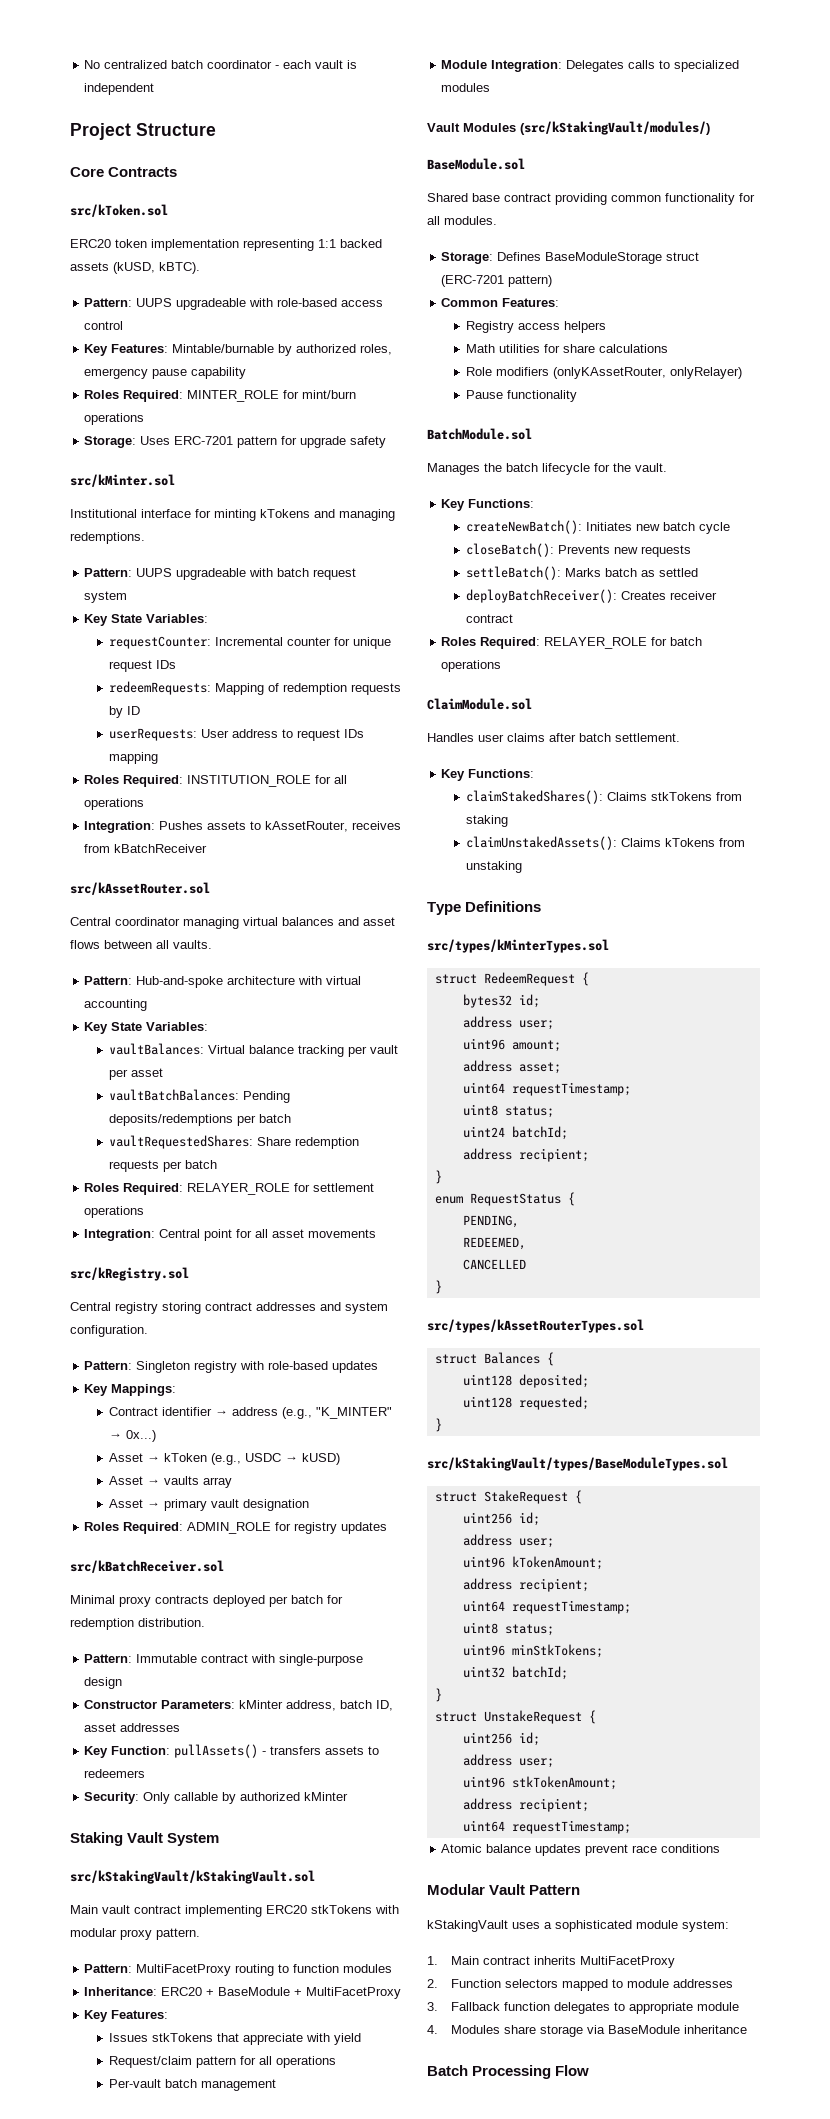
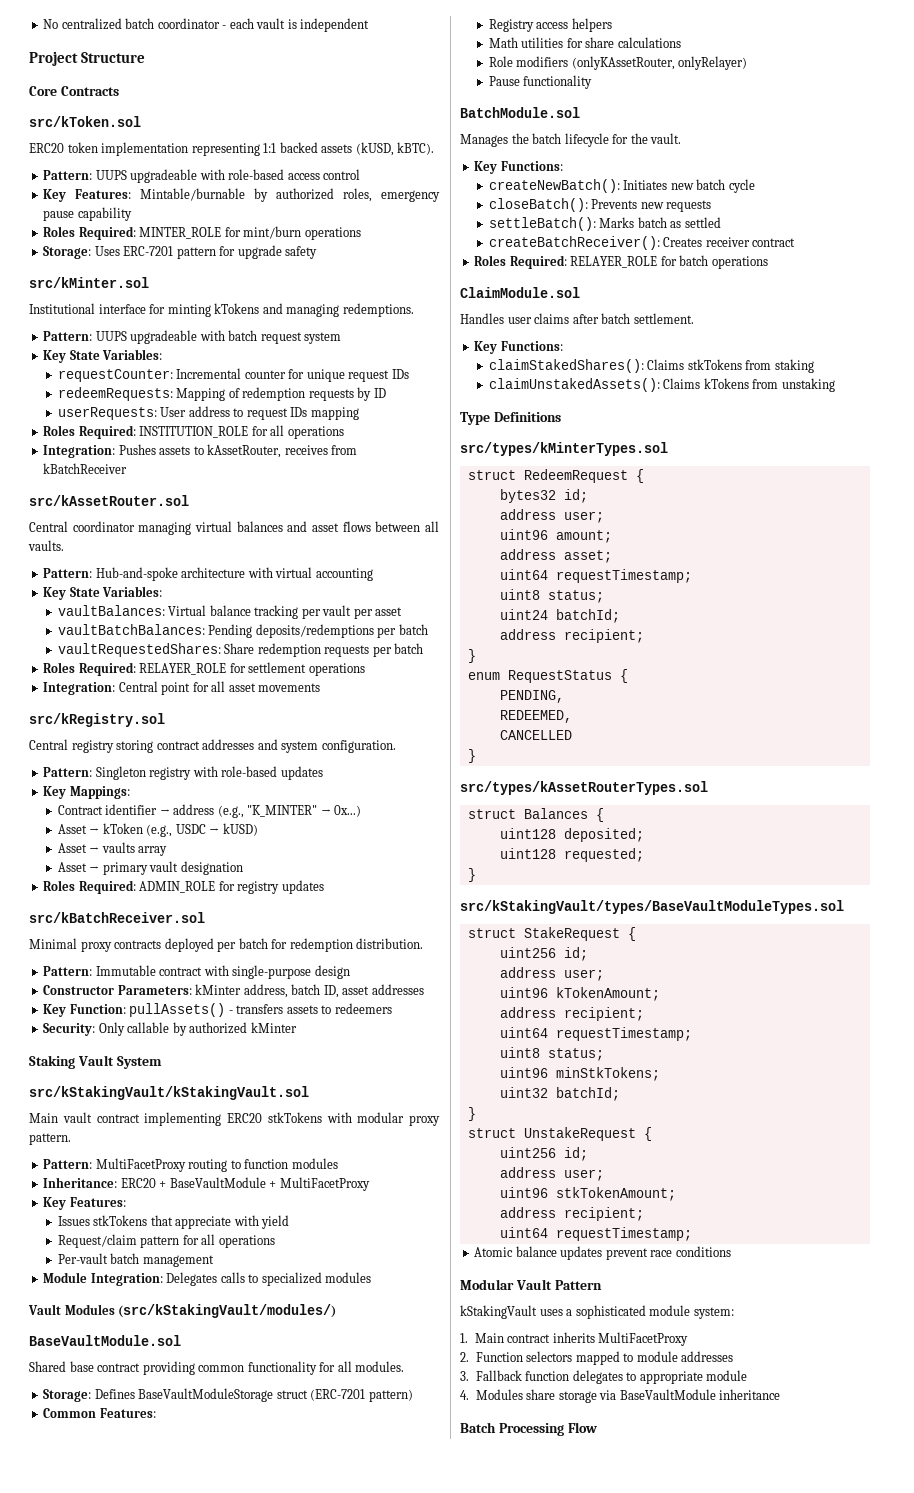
[218,1987,291,1996] BaseModule -> [169,1177,266,1188] BaseVaultModule
[427,158,525,170] BaseModule.sol -> [29,1335,181,1346] BaseVaultModule.sol
[545,252,663,264] BaseModuleStorage -> [138,1388,274,1402] BaseVaultModuleStorage
[465,589,617,603] deployBatchReceiver(): -> [488,236,660,250] createBatchReceiver():
[427,1457,728,1471] src/kStakingVault/types/BaseModuleTypes.sol -> [460,900,844,914] src/kStakingVault/types/BaseVaultModuleTypes.sol
[608,2025,681,2034] BaseModule -> [619,1389,716,1400] BaseVaultModule

